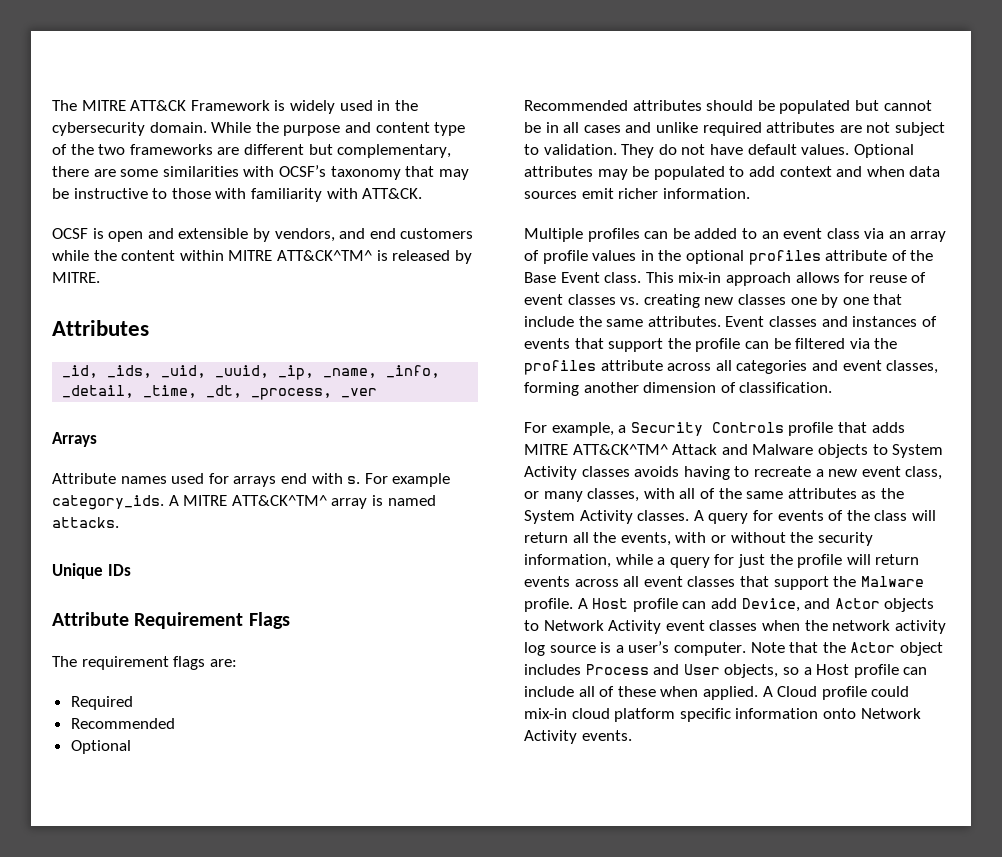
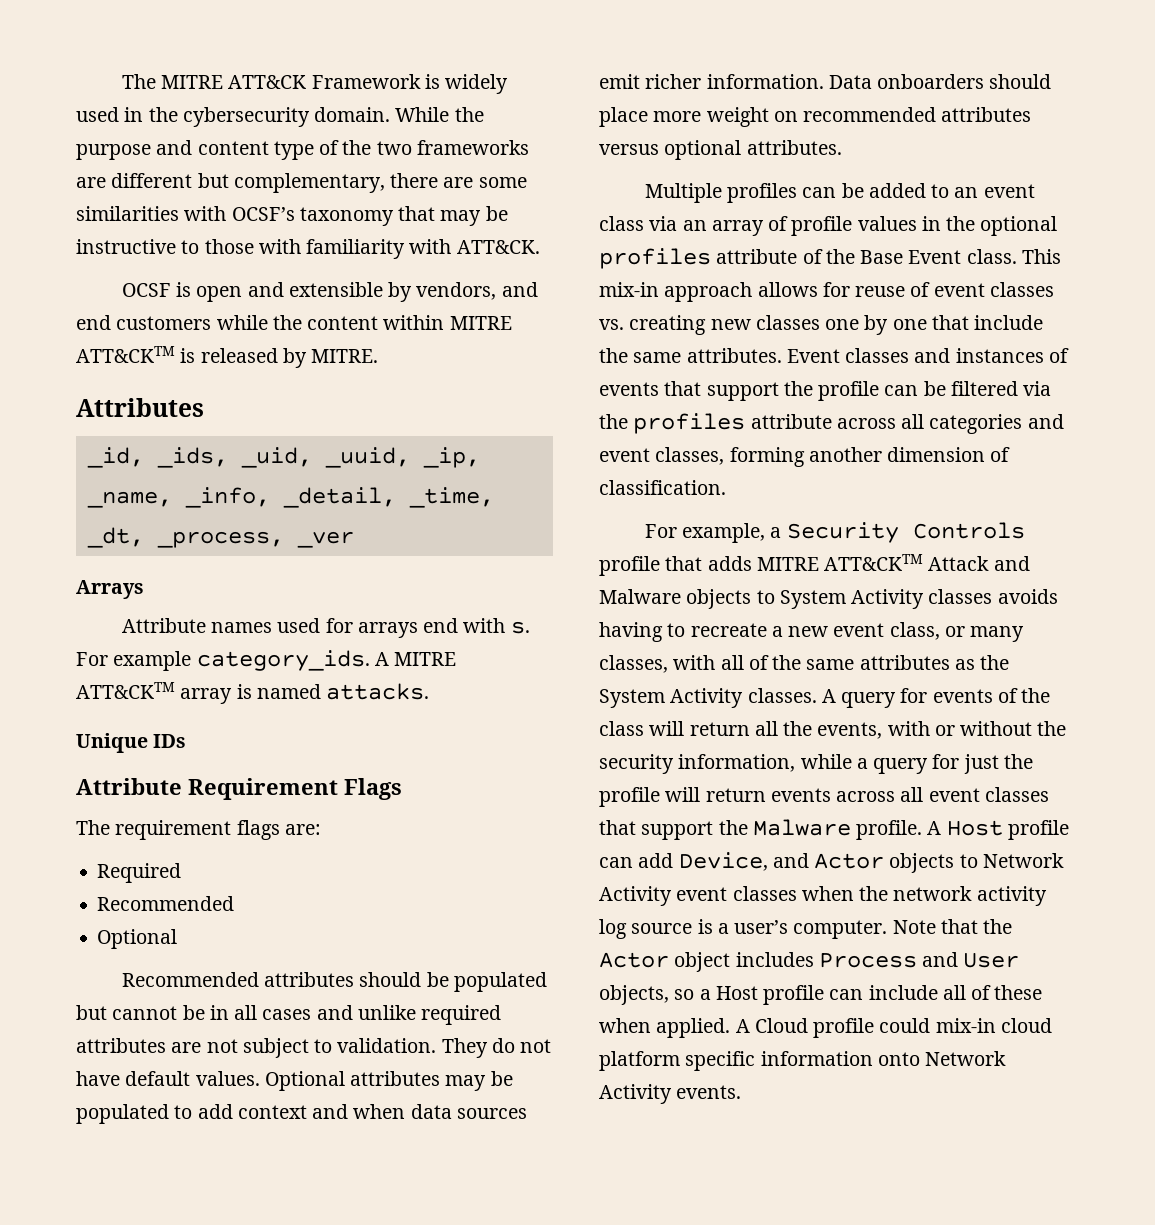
[276,250,372,261] ATT&CK^TM^ -> [76,346,175,363] ATT&CKTM
[231,495,327,506] ATT&CK^TM^ -> [76,682,175,699] ATT&CKTM
(750, 193) none -> [828,74,1052,89] [599,107,1032,127] [599,140,842,160] Data onboarders should place more weight on recommended attributes versus optional attributes.
[572,444,668,455] ATT&CK^TM^ -> [824,554,924,571] ATT&CKTM

